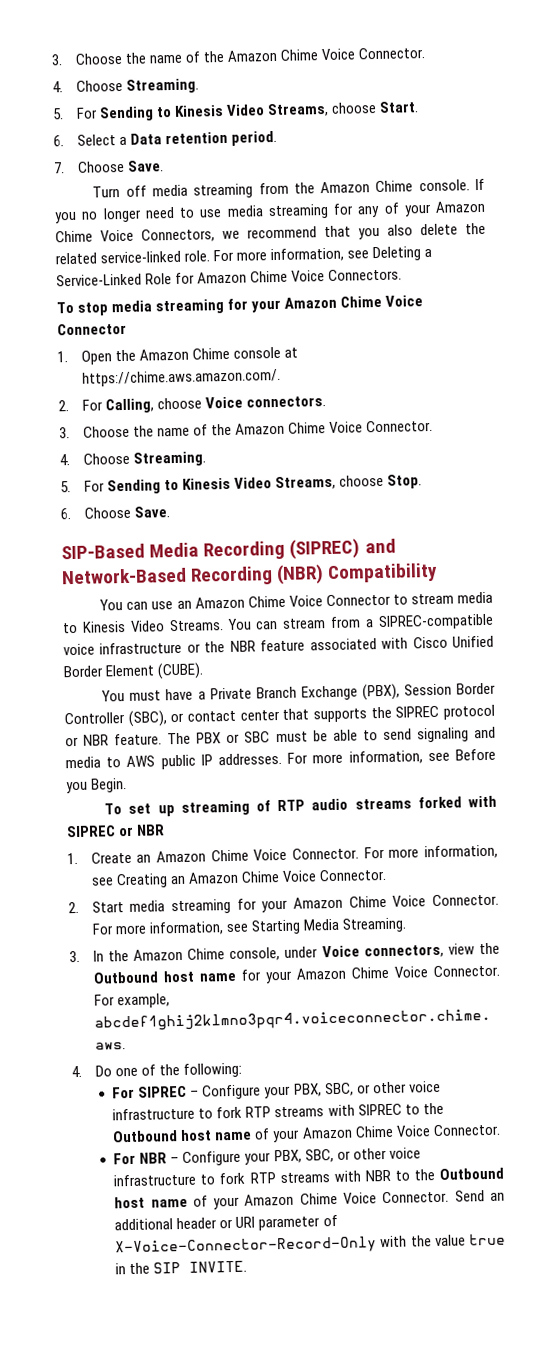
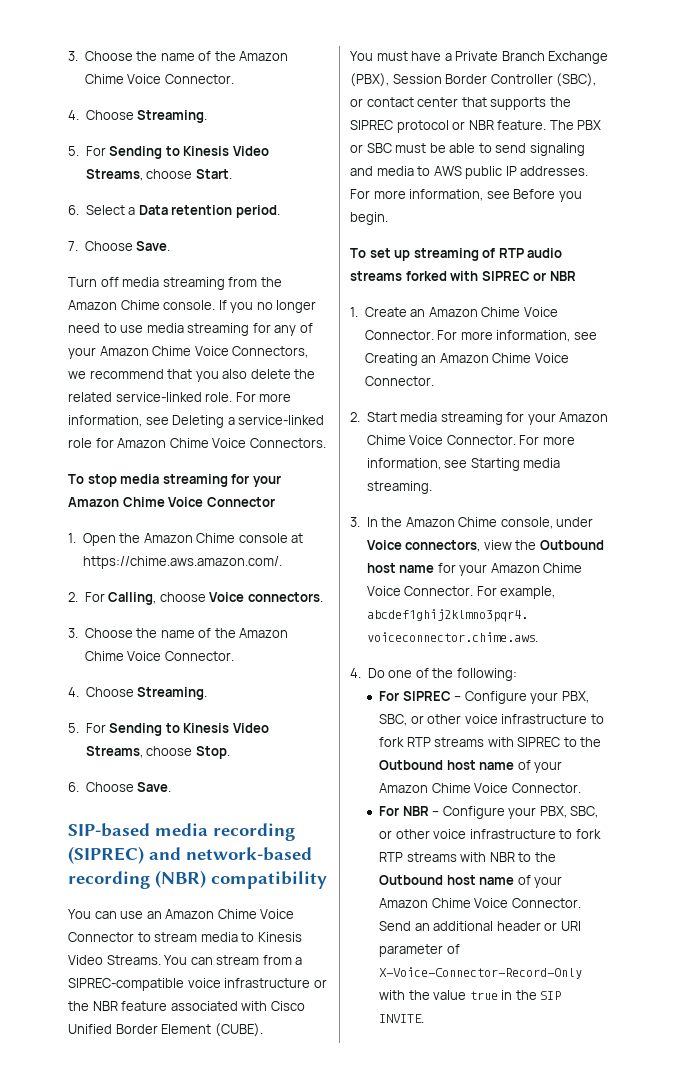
[56,273,173,287] Service-Linked Role -> [238,415,325,425] [68,438,92,448] service-linked role
[61,538,396,561] [61,562,439,586] SIP-Based Media Recording (SIPREC) and Network-Based Recording (NBR) Compatibility -> [68,823,295,841] [68,846,312,864] [68,870,327,889] SIP-based media recording (SIPREC) and network-based recording (NBR) compatibility
[91,777,128,793] Begin. -> [350,212,388,225] begin.
[303,917,408,933] Media Streaming. -> [523,458,561,468] [366,481,432,494] media streaming.

